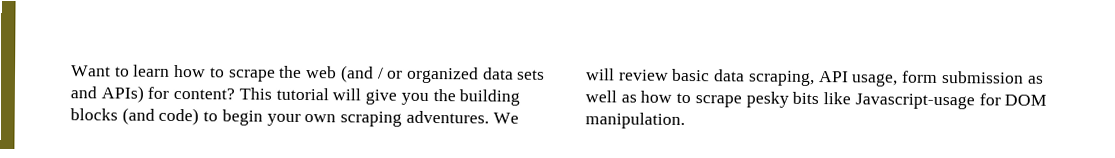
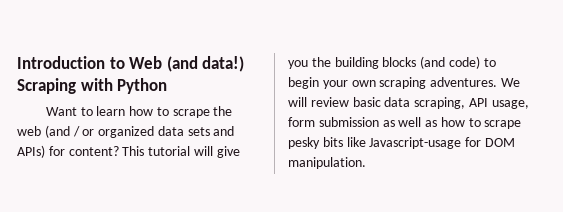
(71, 71) none -> [17,56,245,72] [17,78,168,94] Introduction to Web (and data!) Scraping with Python //

